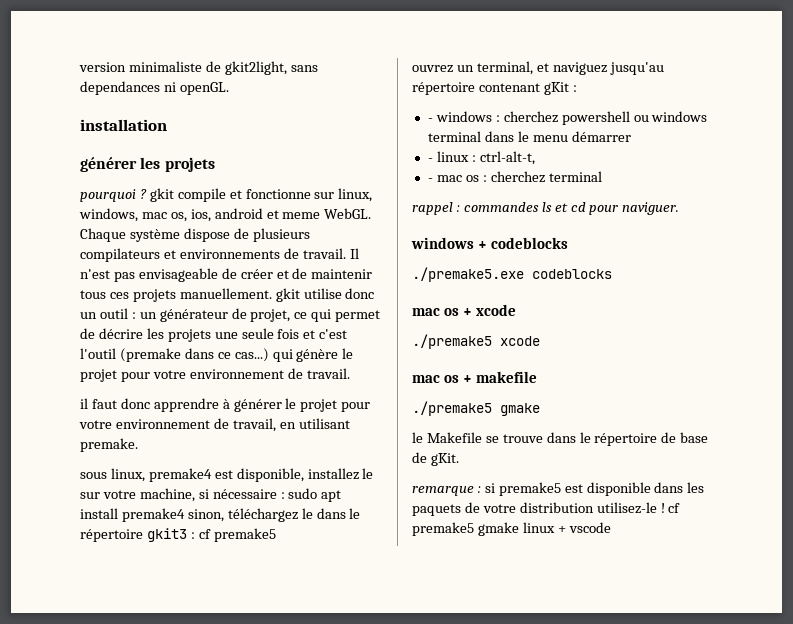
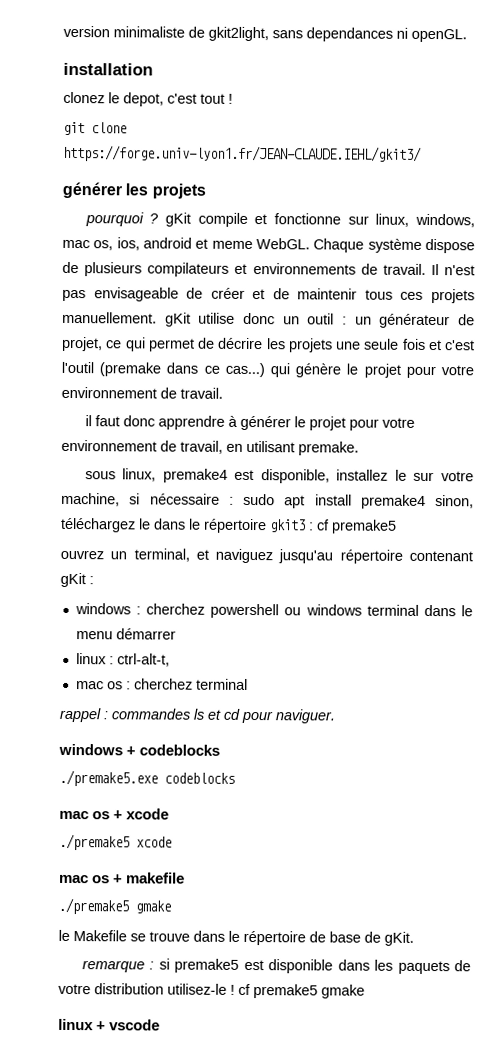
(167, 125) none -> [63,91,233,107] [63,121,127,136] [63,144,422,163] // clonez le depot, c'est tout ! // git clone https://forge.univ-lyon1.fr/JEAN-CLAUDE.IEHL/gkit3/
[149,188,174,202] gkit -> [164,212,191,227] gKit
[275,288,300,302] gkit -> [164,312,191,327] gKit
[427,118,433,122] - -> (94, 580) none
[427,158,433,162] - -> (176, 634) none
[427,178,433,182] - -> (170, 660) none
(519, 529) none -> (365, 991) //

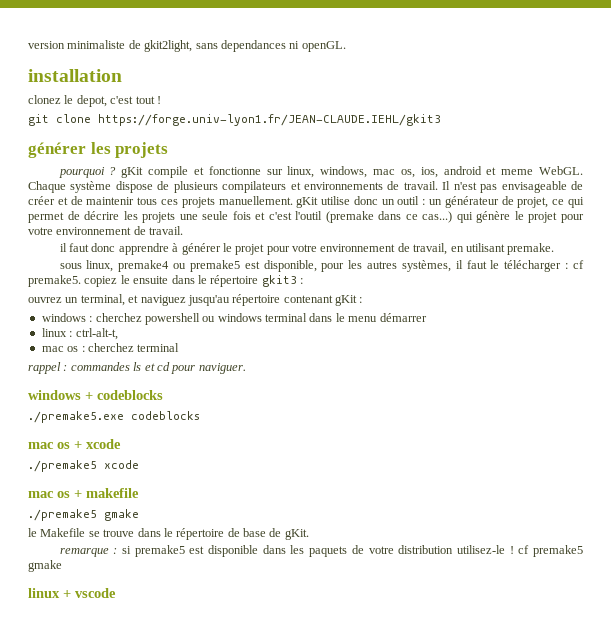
[63,144,422,163] https://forge.univ-lyon1.fr/JEAN-CLAUDE.IEHL/gkit3/ -> [98,114,441,126] https://forge.univ-lyon1.fr/JEAN-CLAUDE.IEHL/gkit3
[234,469,475,484] [61,492,474,509] [60,517,151,533] est disponible, installez le sur votre machine, si nécessaire : sudo apt install premake4 sinon, téléchargez le -> [173,260,584,272] [28,275,169,287] ou premake5 est disponible, pour les autres systèmes, il faut le télécharger : cf premake5. copiez le ensuite
[316,519,397,534] cf premake5 -> (303, 281) none

